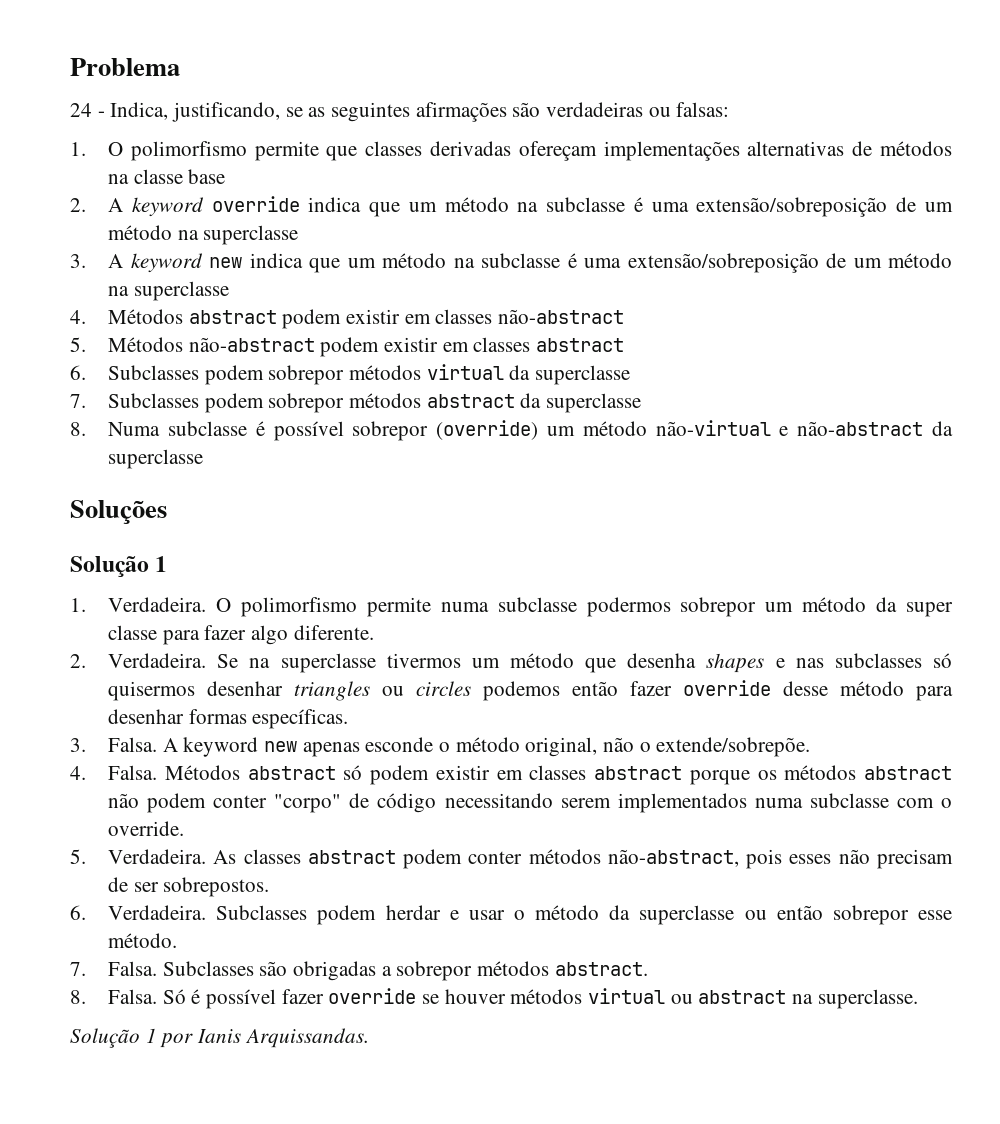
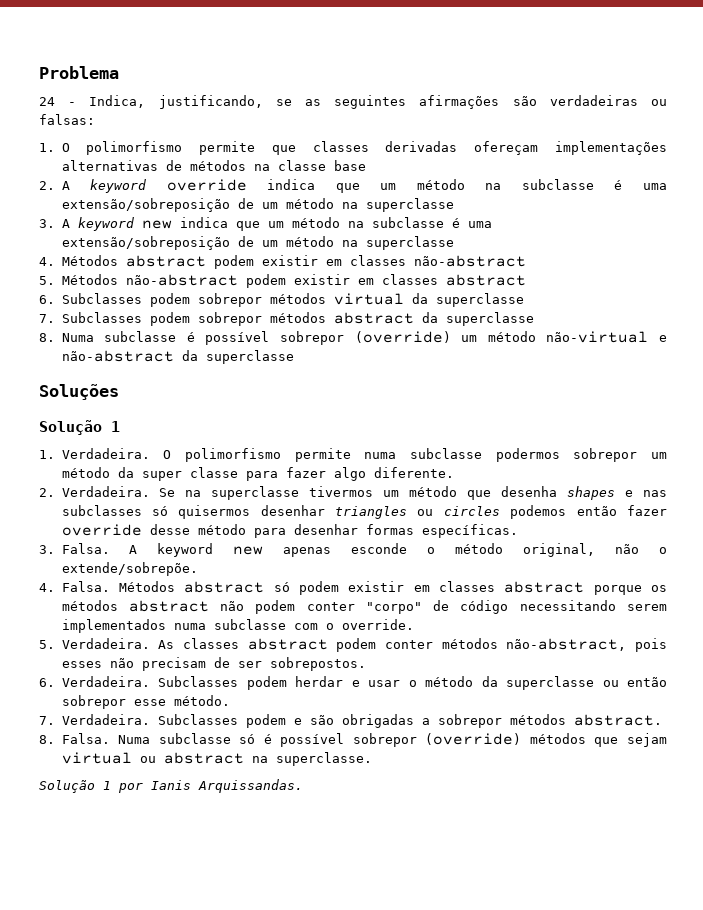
[108,961,254,976] Falsa. Subclasses -> [61,714,302,728] Verdadeira. Subclasses podem e
[162,988,583,1009] Só é possível fazer override se houver métodos -> [118,733,667,747] Numa subclasse só é possível sobrepor (override) métodos que sejam

